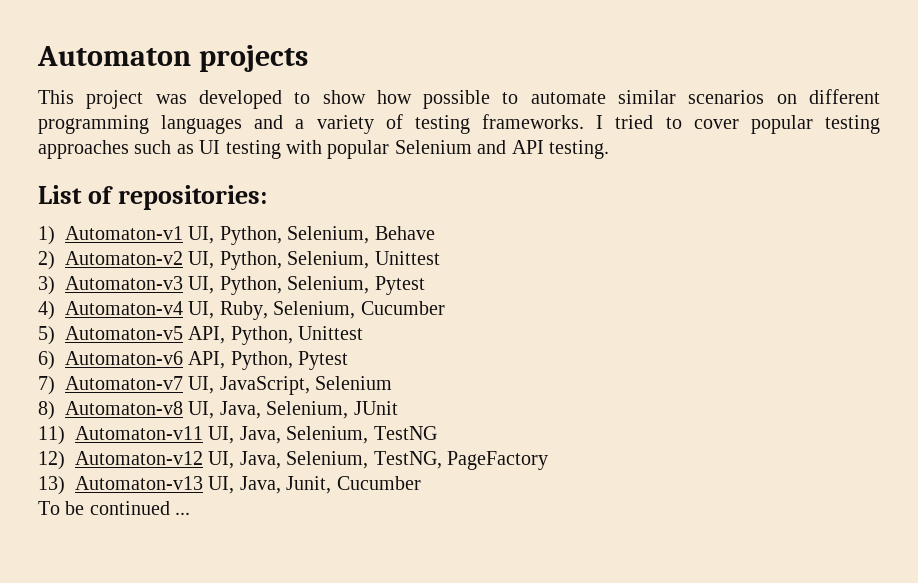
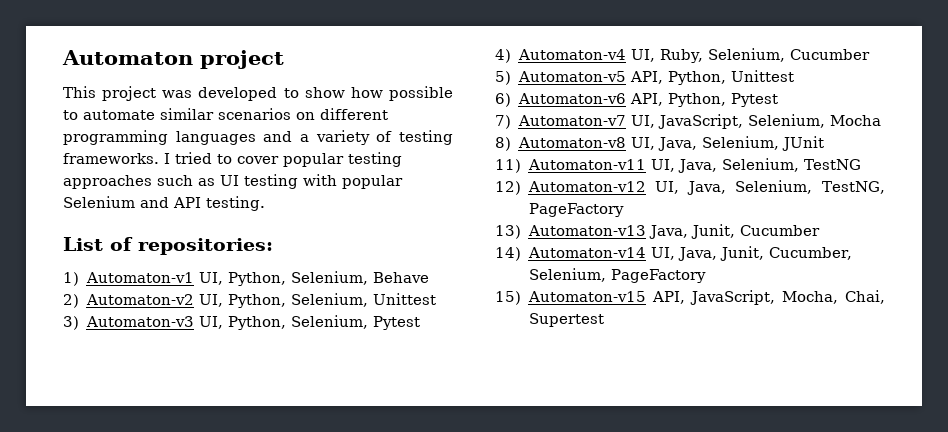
[199,45,309,72] projects -> [200,50,284,69] project
[315,376,393,390] Selenium -> [747,114,881,128] Selenium, Mocha
[208,476,235,494] UI, -> (646, 230) none
[38,501,191,515] To be continued ... -> [495,246,853,261] [528,268,707,283] [495,290,885,305] [528,313,604,327] 14) Automaton-v14 UI, Java, Junit, Cucumber, Selenium, PageFactory // 15) Automaton-v15 API, JavaScript, Mocha, Chai, Supertest

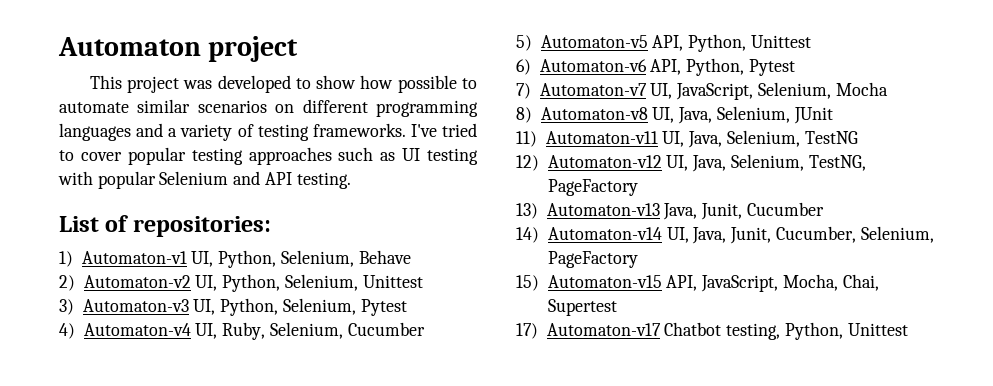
[164,153,170,164] I -> [410,124,437,137] I've
(604, 320) none -> [516,322,908,340] // 17) Automaton-v17 Chatbot testing, Python, Unittest

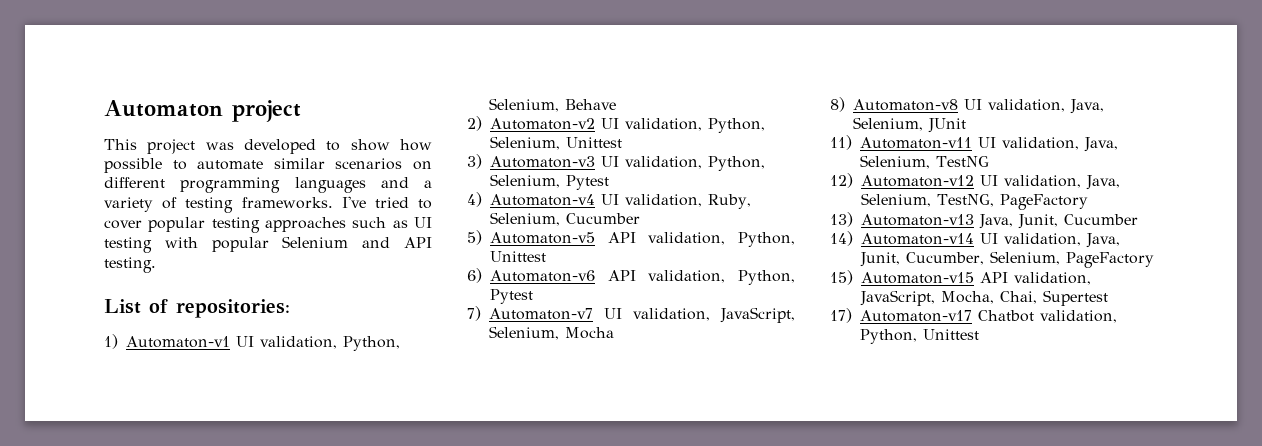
[191,251,214,267] UI, -> [236,336,337,349] UI validation,
[195,275,218,291] UI, -> [601,118,702,131] UI validation,
[193,299,216,315] UI, -> [601,156,702,169] UI validation,
[195,323,218,339] UI, -> [601,194,702,207] UI validation,
[652,35,684,51] API, -> [607,232,726,245] API validation,
[650,59,682,75] API, -> [607,270,726,283] API validation,
[650,83,673,99] UI, -> [604,308,710,321] UI validation,
[652,107,675,123] UI, -> [964,99,1065,112] UI validation,
[662,131,685,147] UI, -> [978,137,1079,150] UI validation,
[666,155,689,171] UI, -> [980,175,1081,188] UI validation,
[666,227,689,243] UI, -> [980,233,1081,246] UI validation,
[666,275,698,291] API, -> [980,272,1091,285] API validation,
[726,323,781,340] testing, -> [1040,310,1117,323] validation,

